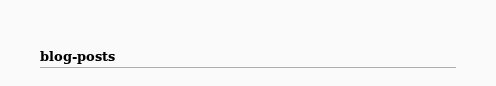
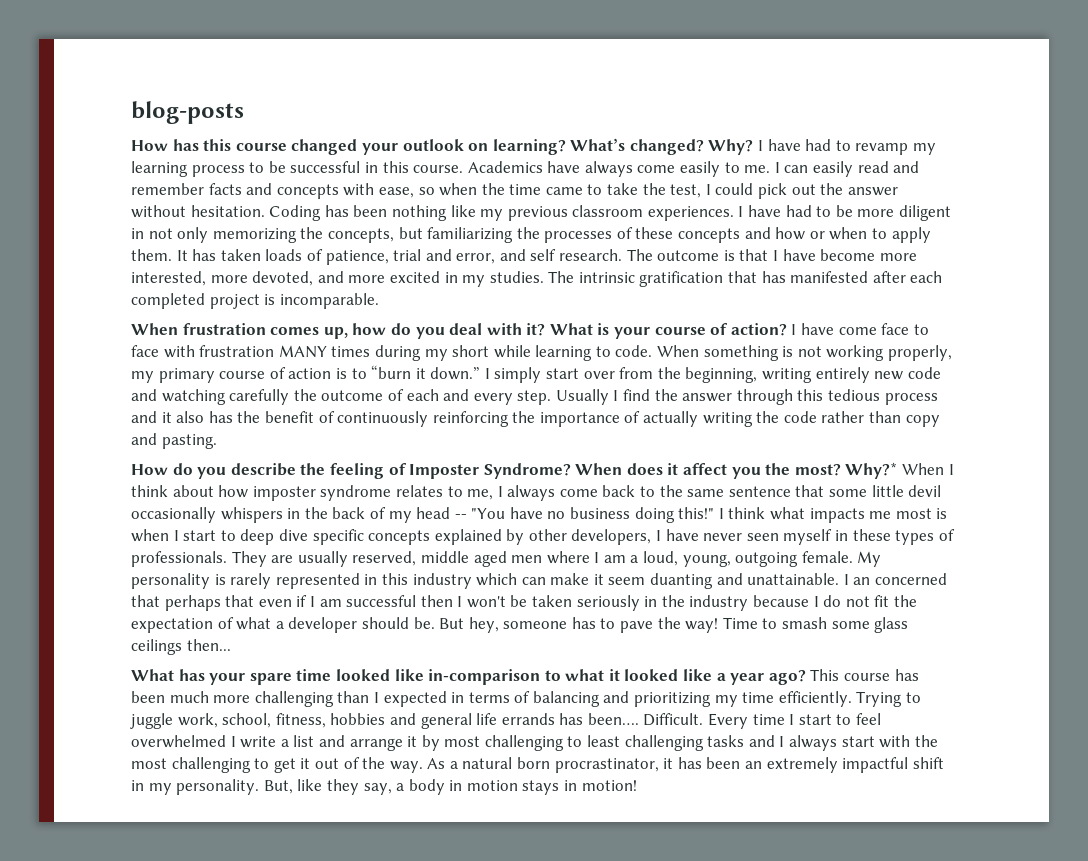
(115, 57) none -> [131,138,937,155] [131,161,920,177] [131,183,898,199] [131,205,952,221] [131,227,931,243] [131,249,917,265] [131,271,943,287] [131,293,379,309] [131,323,929,339] [131,345,953,361] [131,365,941,383] [131,389,938,405] [131,411,940,427] [131,433,217,449] [131,462,954,479] [131,485,942,501] [131,507,948,523] [131,529,955,545] [131,551,882,567] [131,573,948,589] [131,595,917,611] [131,617,909,633] [131,639,231,655] [131,669,919,685] [131,691,922,707] [130,713,882,729] [131,735,938,751] [131,757,944,773] [131,779,637,795] // How has this course changed your outlook on learning? What’s changed? Why? I have had to revamp my learning process to be successful in this course. Academics have always come easily to me. I can easily read and remember facts and concepts with ease, so when the time came to take the test, I could pick out the answer without hesitation. Coding has been nothing like my previous classroom experiences. I have had to be more diligent in not only memorizing the concepts, but familiarizing the processes of these concepts and how or when to apply them. It has taken loads of patience, trial and error, and self research. The outcome is that I have become more interested, more devoted, and more excited in my studies. The intrinsic gratification that has manifested after each completed project is incomparable. // When frustration comes up, how do you deal with it? What is your course of action? I have come face to face with frustration MANY times during my short while learning to code. When something is not working properly, my primary course of action is to “burn it down.” I simply start over from the beginning, writing entirely new code and watching carefully the outcome of each and every step. Usually I find the answer through this tedious process and it also has the benefit of continuously reinforcing the importance of actually writing the code rather than copy and pasting. // How do you describe the feeling of Imposter Syndrome? When does it affect you the most? Why?* When I think about how imposter syndrome relates to me, I always come back to the same sentence that some little devil occasionally whispers in the back of my head -- "You have no business doing this!" I think what impacts me most is when I start to deep dive specific concepts explained by other developers, I have never seen myself in these types of professionals. They are usually reserved, middle aged men where I am a loud, young, outgoing female. My personality is rarely represented in this industry which can make it seem duanting and unattainable. I an concerned that perhaps that even if I am successful then I won't be taken seriously in the industry because I do not fit the expectation of what a developer should be. But hey, someone has to pave the way! Time to smash some glass ceilings then... // What has your spare time looked like in-comparison to what it looked like a year ago? This course has been much more challenging than I expected in terms of balancing and prioritizing my time efficiently. Trying to juggle work, school, fitness, hobbies and general life errands has been…. Difficult. Every time I start to feel overwhelmed I write a list and arrange it by most challenging to least challenging tasks and I always start with the most challenging to get it out of the way. As a natural born procrastinator, it has been an extremely impactful shift in my personality. But, like they say, a body in motion stays in motion!

